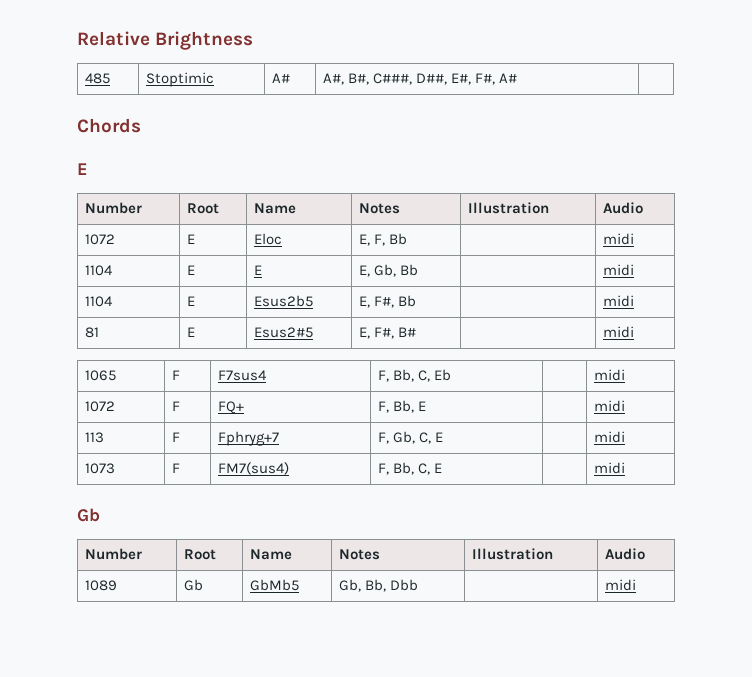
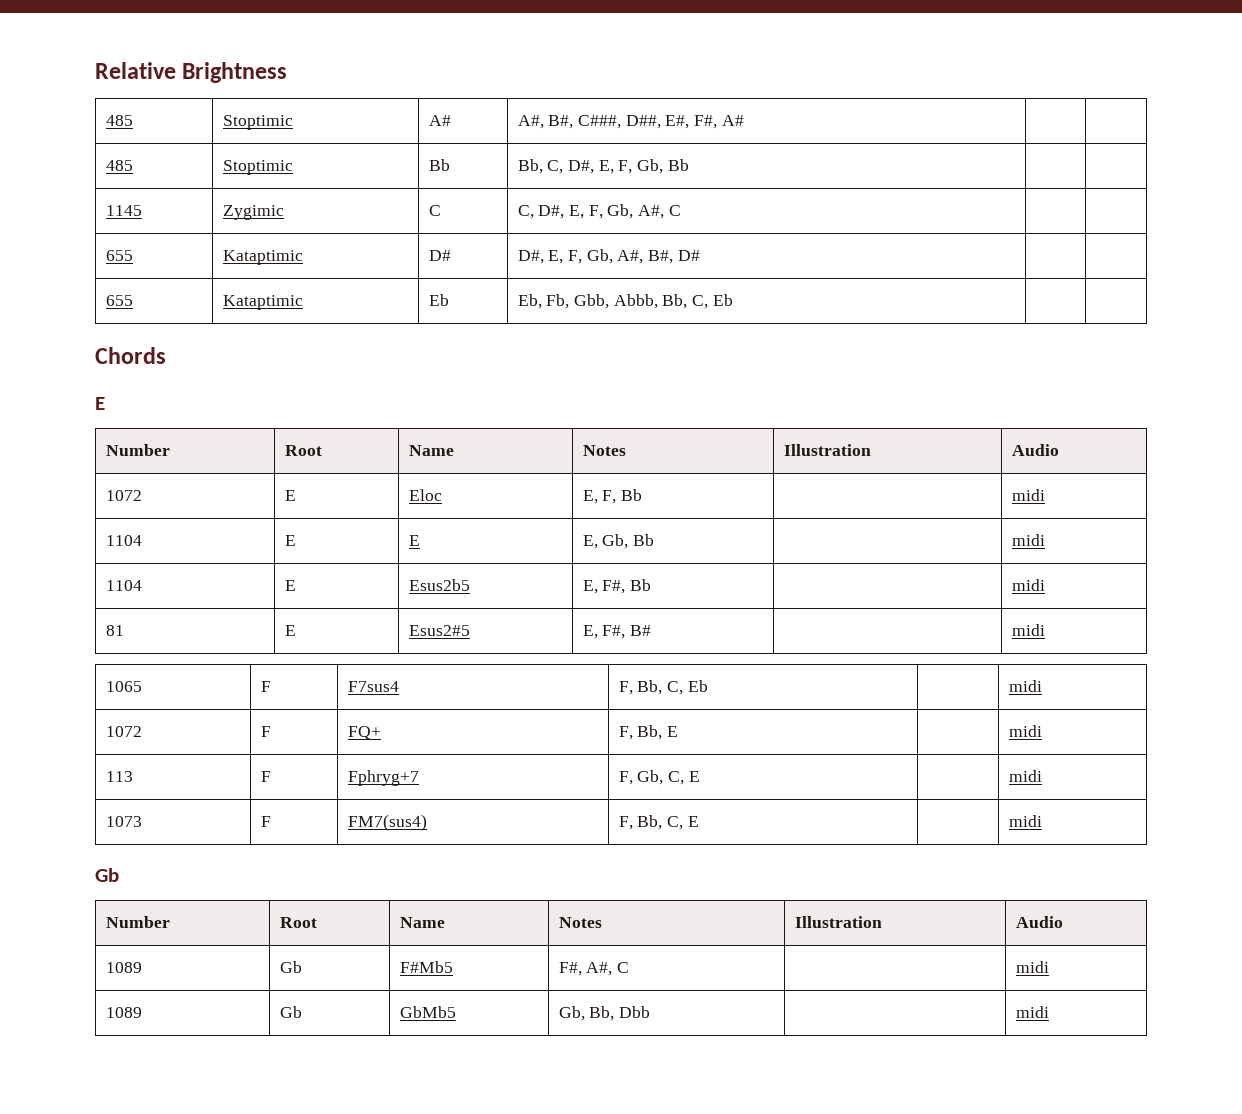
(518, 78) none -> [105,160,133,171] [222,160,293,175] [428,159,450,171] [517,159,689,174] [105,205,142,216] [222,205,284,220] [428,205,441,216] [517,204,681,219] [105,250,133,261] [222,250,303,265] [428,250,451,261] [517,249,700,264] [105,295,133,306] [222,295,303,310] [428,294,449,306] [517,294,733,309] | // 485 | Stoptimic | Bb | Bb, C, D#, E, F, Gb, Bb | | // 1145 | Zygimic | C | C, D#, E, F, Gb, A#, C | | // 655 | Kataptimic | D# | D#, E, F, Gb, A#, B#, D# | | // 655 | Kataptimic | Eb | Eb, Fb, Gbb, Abbb, Bb, C, Eb | |
(645, 554) none -> [105,962,142,973] [279,961,302,973] [399,961,453,973] [558,962,630,976] [1015,961,1049,973] // 1089 | Gb | F#Mb5 | F#, A#, C | | midi

